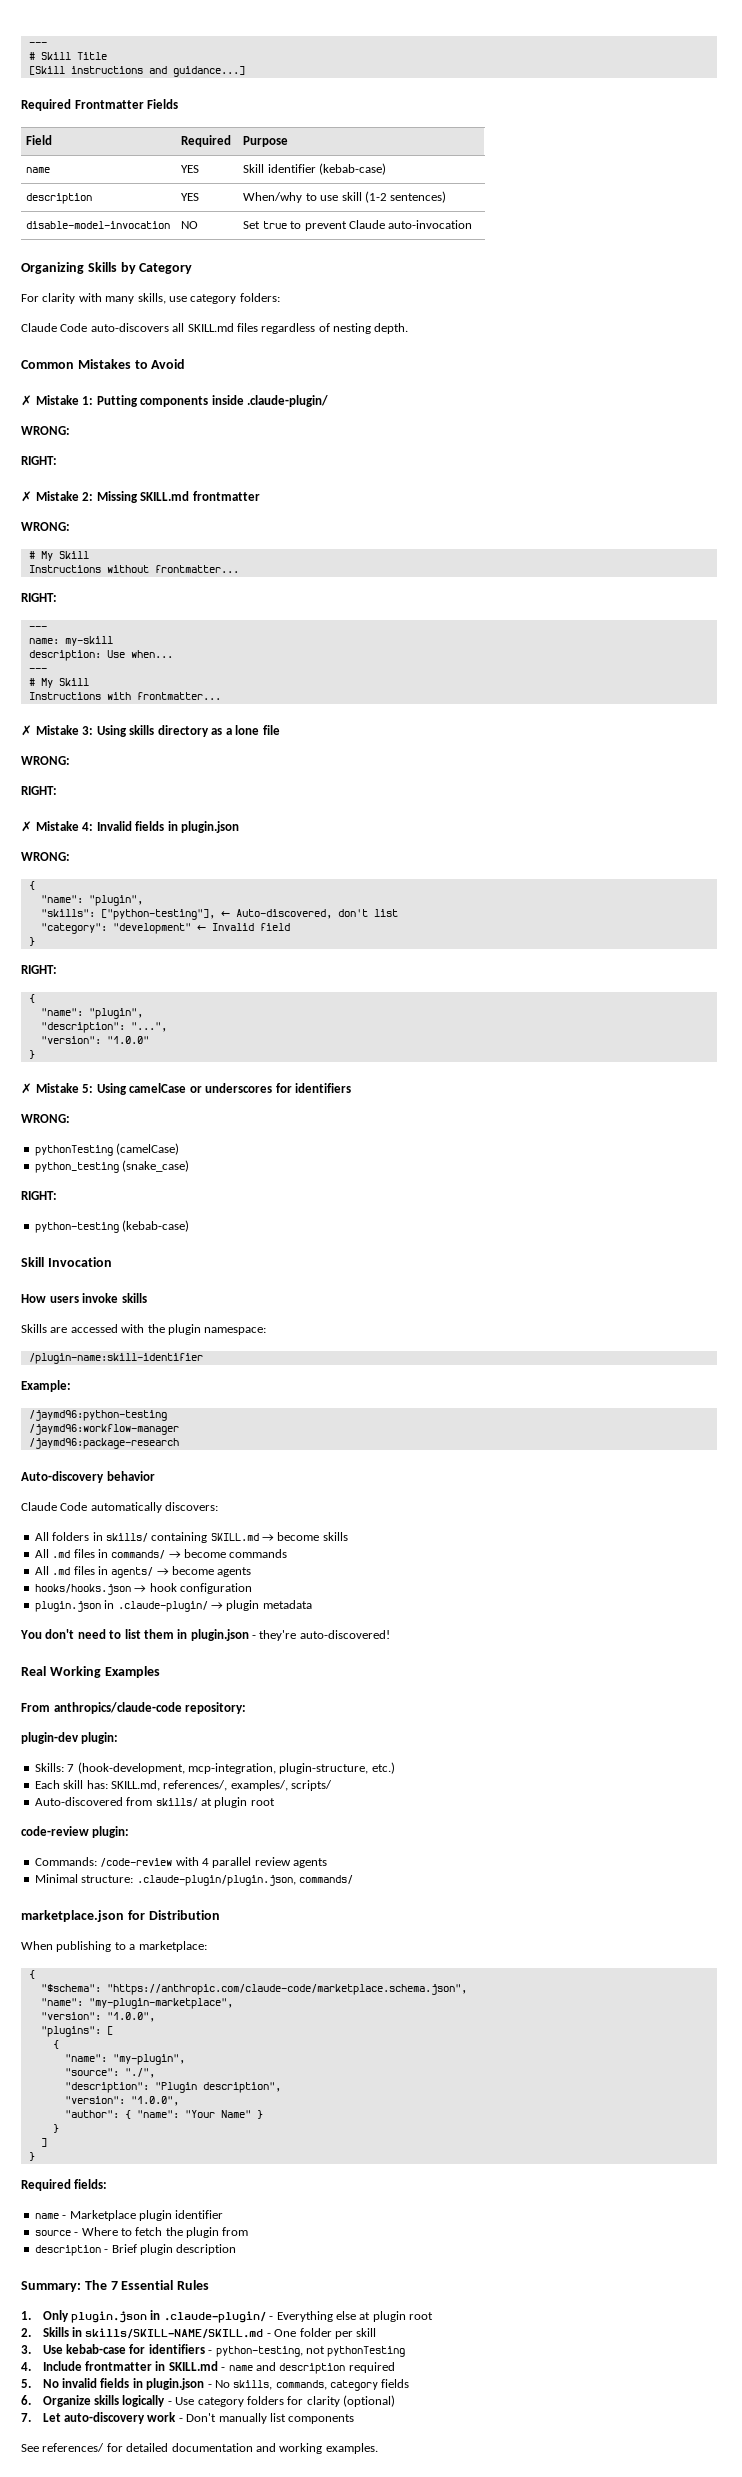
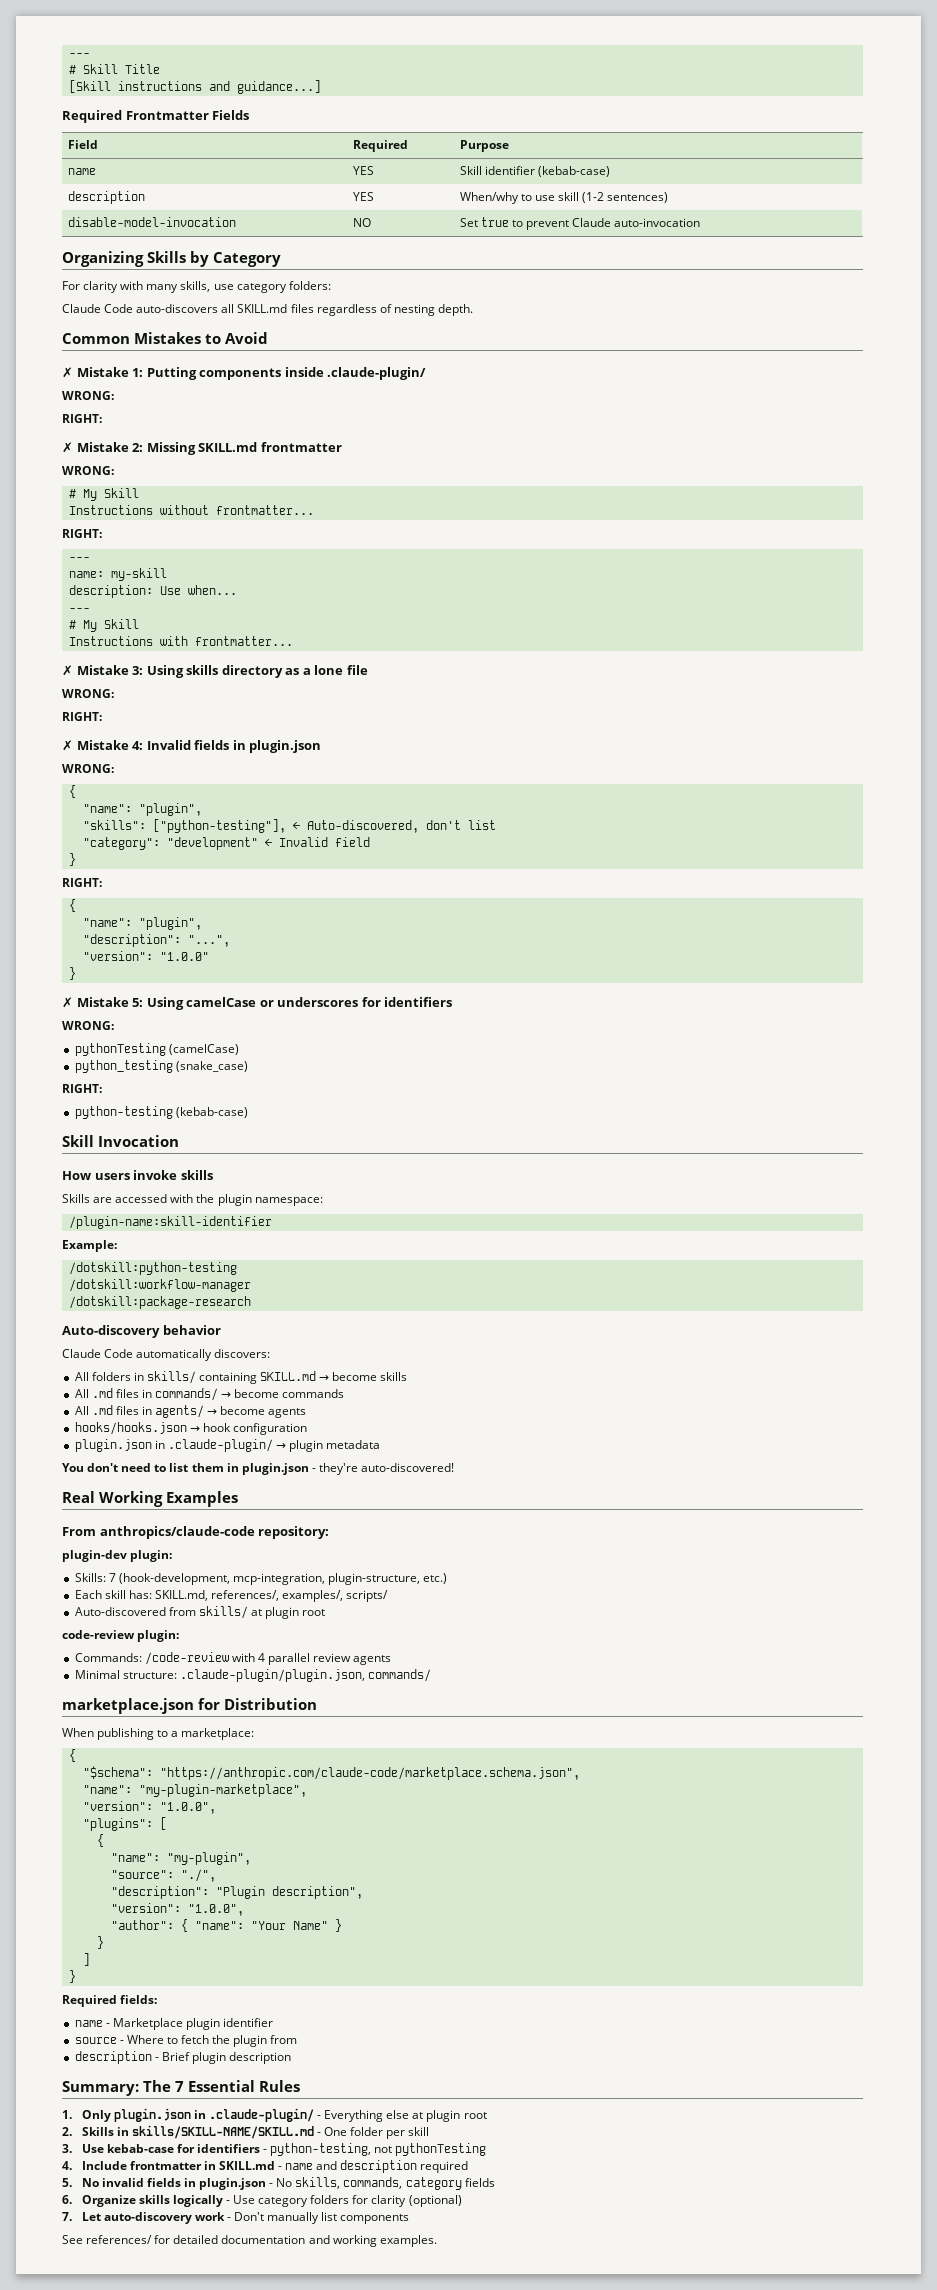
[28,1410,167,1421] [28,1424,179,1435] [28,1438,179,1449] /jaymd96:python-testing // /jaymd96:workflow-manager // /jaymd96:package-research -> [68,1262,237,1275] [68,1279,251,1292] [68,1296,251,1309] /dotskill:python-testing // /dotskill:workflow-manager // /dotskill:package-research

